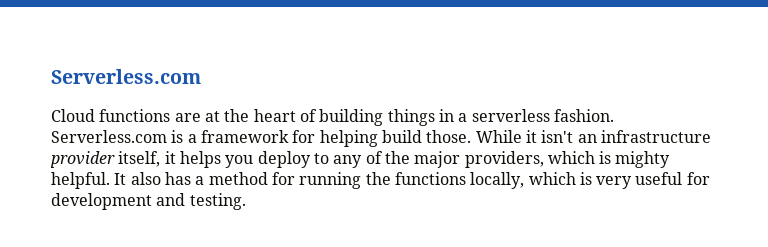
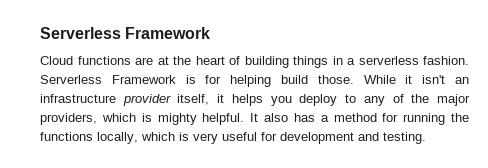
[51,69,201,84] Serverless.com -> [40,27,211,39] Serverless Framework
[51,130,289,143] Serverless.com is a framework -> [40,75,196,84] Serverless Framework is

